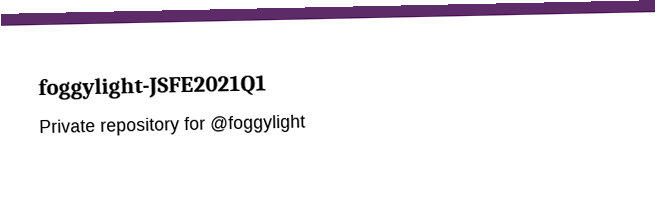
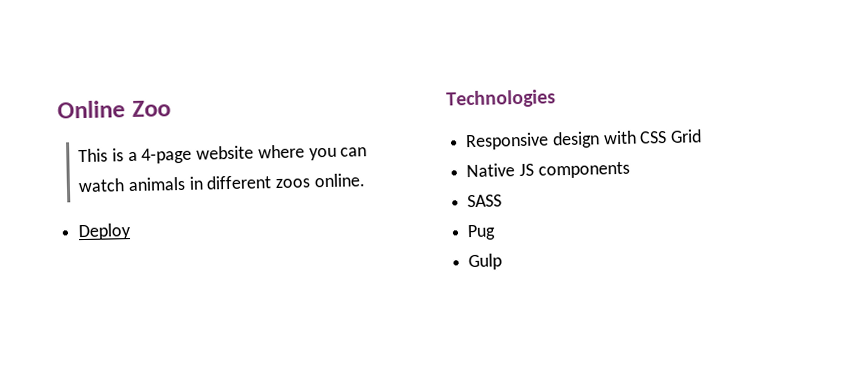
[38,74,267,101] [39,114,306,136] foggylight-JSFE2021Q1 // Private repository for @foggylight -> [57,100,171,119] [78,144,368,164] [78,173,365,193] [78,223,133,241] [446,89,556,109] [465,129,703,151] [466,161,630,179] [467,194,503,208] [467,224,497,241] [468,253,503,271] Online Zoo // This is a 4-page website where you can watch animals in different zoos online. // Deploy // Technologies // Responsive design with CSS Grid // Native JS components // SASS // Pug // Gulp

